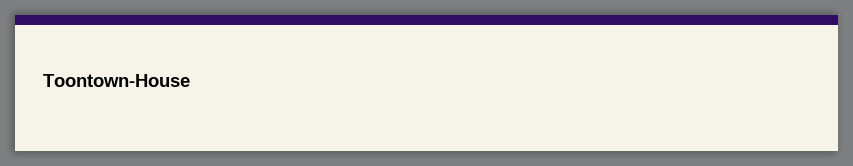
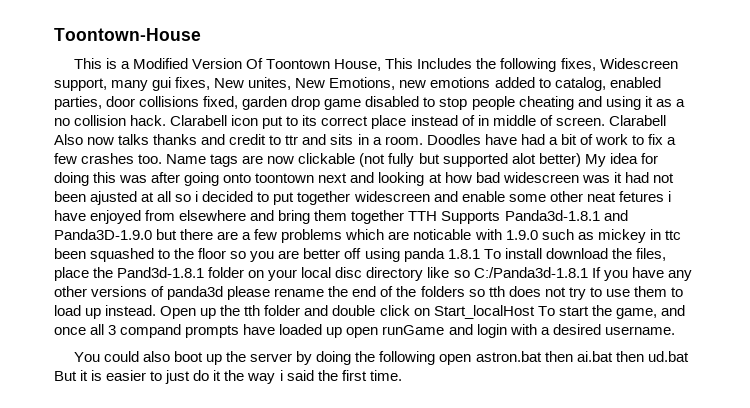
(190, 80) none -> [73,58,678,72] [54,77,661,91] [54,96,685,110] [54,115,666,129] [54,134,677,145] [54,153,658,167] [54,172,674,186] [54,191,671,205] [54,210,628,224] [54,229,681,243] [54,248,666,262] [54,267,692,281] [54,286,683,300] [54,305,685,319] [54,324,675,338] [73,351,689,365] [54,370,402,384] // This is a Modified Version Of Toontown House, This Includes the following fixes, Widescreen support, many gui fixes, New unites, New Emotions, new emotions added to catalog, enabled parties, door collisions fixed, garden drop game disabled to stop people cheating and using it as a no collision hack. Clarabell icon put to its correct place instead of in middle of screen. Clarabell Also now talks thanks and credit to ttr and sits in a room. Doodles have had a bit of work to fix a few crashes too. Name tags are now clickable (not fully but supported alot better) My idea for doing this was after going onto toontown next and looking at how bad widescreen was it had not been ajusted at all so i decided to put together widescreen and enable some other neat fetures i have enjoyed from elsewhere and bring them together TTH Supports Panda3d-1.8.1 and Panda3D-1.9.0 but there are a few problems which are noticable with 1.9.0 such as mickey in ttc been squashed to the floor so you are better off using panda 1.8.1 To install download the files, place the Pand3d-1.8.1 folder on your local disc directory like so C:/Panda3d-1.8.1 If you have any other versions of panda3d please rename the end of the folders so tth does not try to use them to load up instead. Open up the tth folder and double click on Start_localHost To start the game, and once all 3 compand prompts have loaded up open runGame and login with a desired username. // You could also boot up the server by doing the following open astron.bat then ai.bat then ud.bat But it is easier to just do it the way i said the first time.

